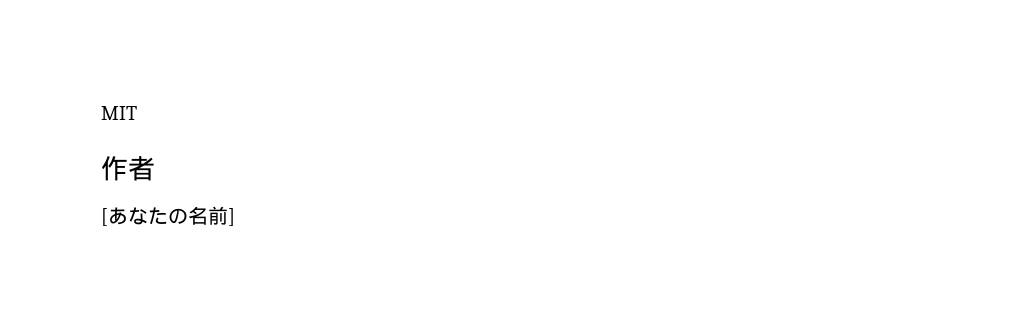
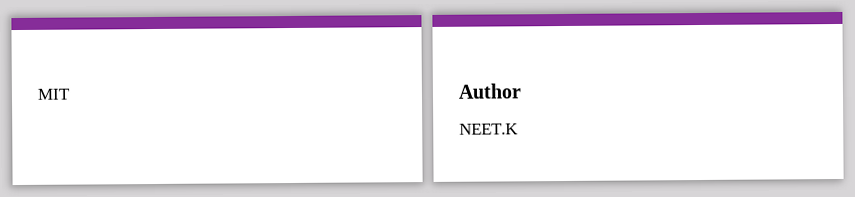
[101,156,155,181] [101,206,235,226] 作者 // [あなたの名前] -> [458,83,522,99] [459,123,519,135] Author // NEET.K

